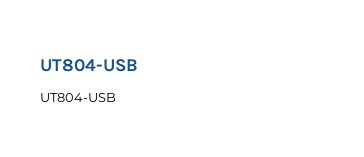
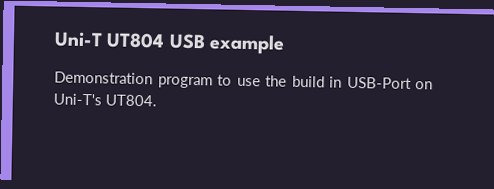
[40,59,138,72] [40,93,116,102] UT804-USB // UT804-USB -> [54,31,286,55] [54,71,433,90] [53,93,157,107] Uni-T UT804 USB example // Demonstration program to use the build in USB-Port on Uni-T's UT804.

